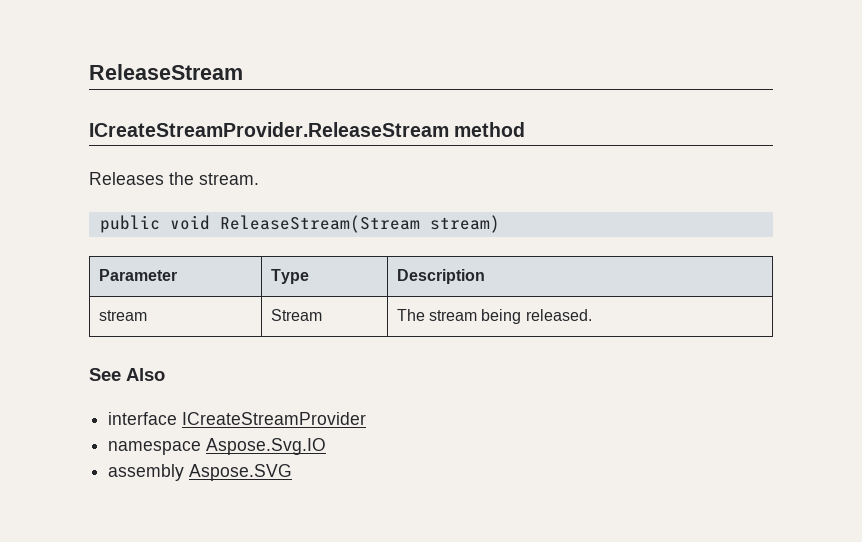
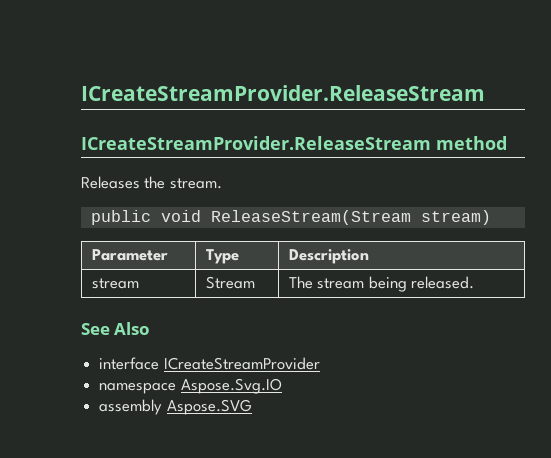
[89,64,243,80] ReleaseStream -> [81,85,485,101] ICreateStreamProvider.ReleaseStream

